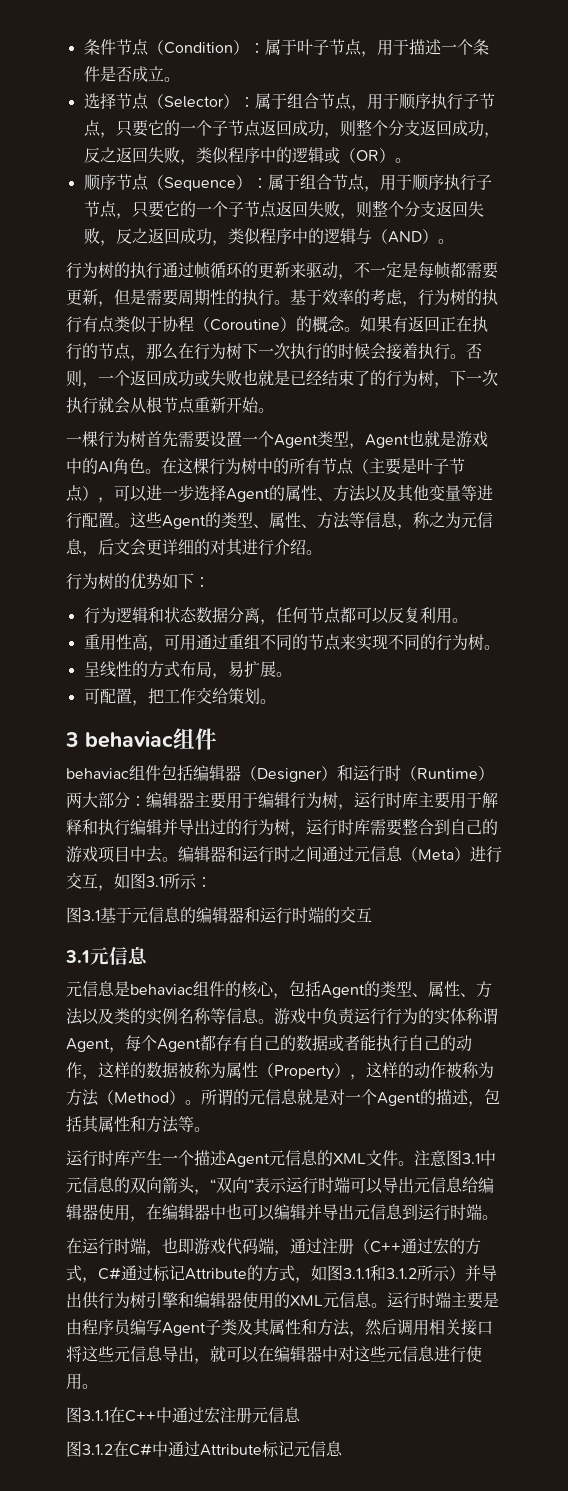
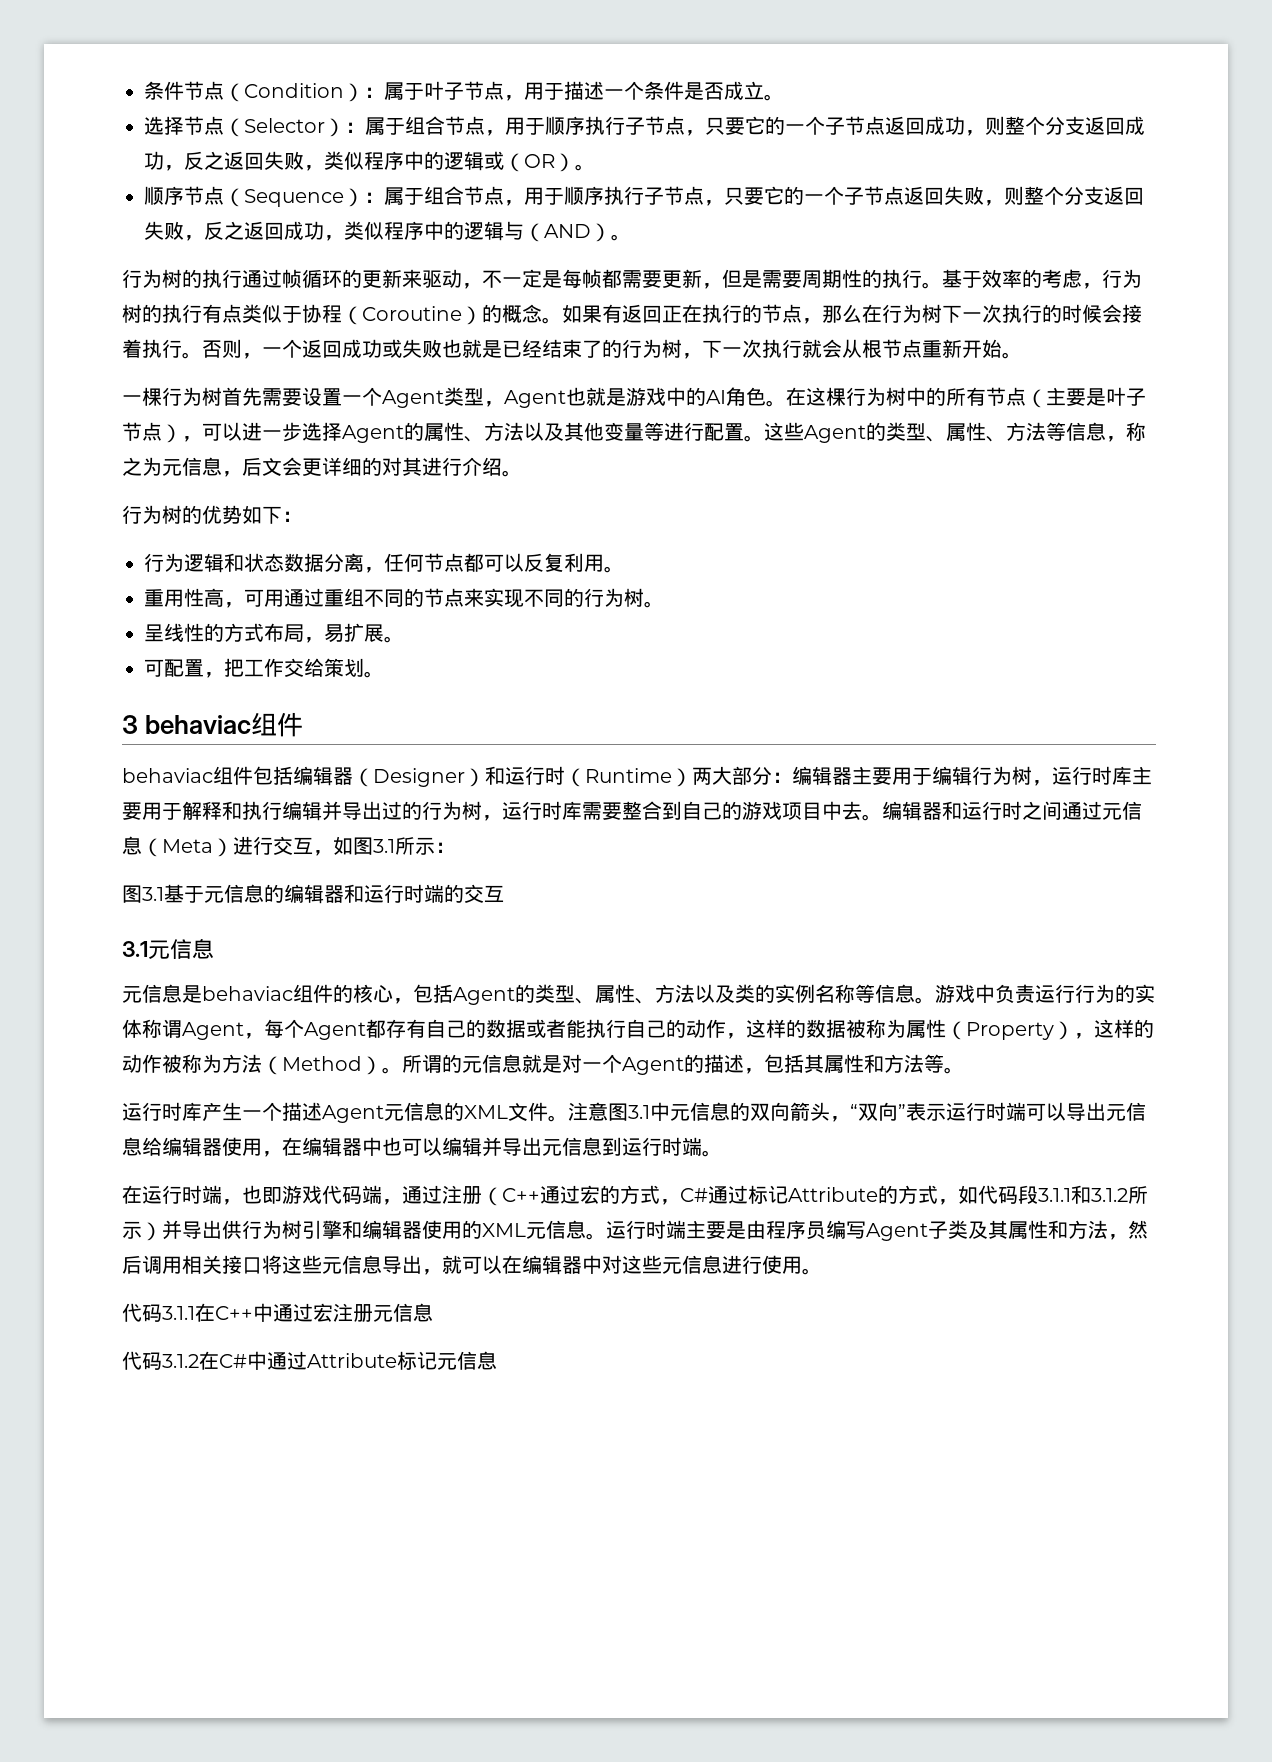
[327,1265,343,1281] 图 -> [978,1185,1038,1204] 代码段
[66,1407,82,1423] 图 -> [122,1303,162,1322] 代码
[66,1441,82,1457] 图 -> [122,1351,162,1370] 代码

